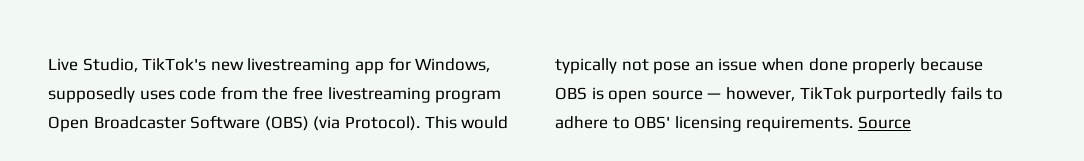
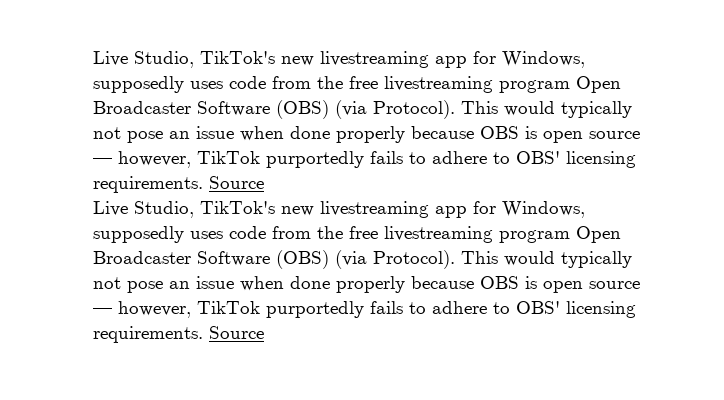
(911, 122) none -> [93,201,585,218] [93,226,621,243] [93,250,632,269] [93,276,640,293] [93,301,636,318] [93,326,264,343] // Live Studio, TikTok's new livestreaming app for Windows, supposedly uses code from the free livestreaming program Open Broadcaster Software (OBS) (via Protocol). This would typically not pose an issue when done properly because OBS is open source — however, TikTok purportedly fails to adhere to OBS' licensing requirements. Source

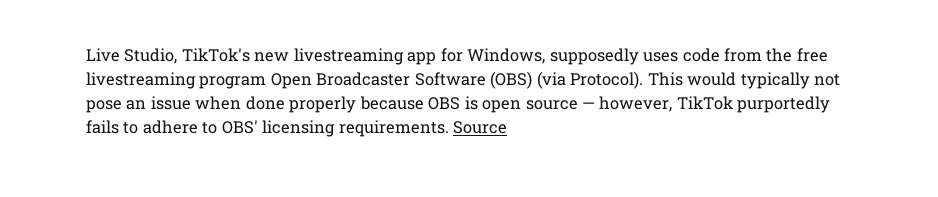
[93,201,585,218] [93,226,621,243] [93,250,632,269] [93,276,640,293] [93,301,636,318] [93,326,264,343] // Live Studio, TikTok's new livestreaming app for Windows, supposedly uses code from the free livestreaming program Open Broadcaster Software (OBS) (via Protocol). This would typically not pose an issue when done properly because OBS is open source — however, TikTok purportedly fails to adhere to OBS' licensing requirements. Source -> (508, 127) none

